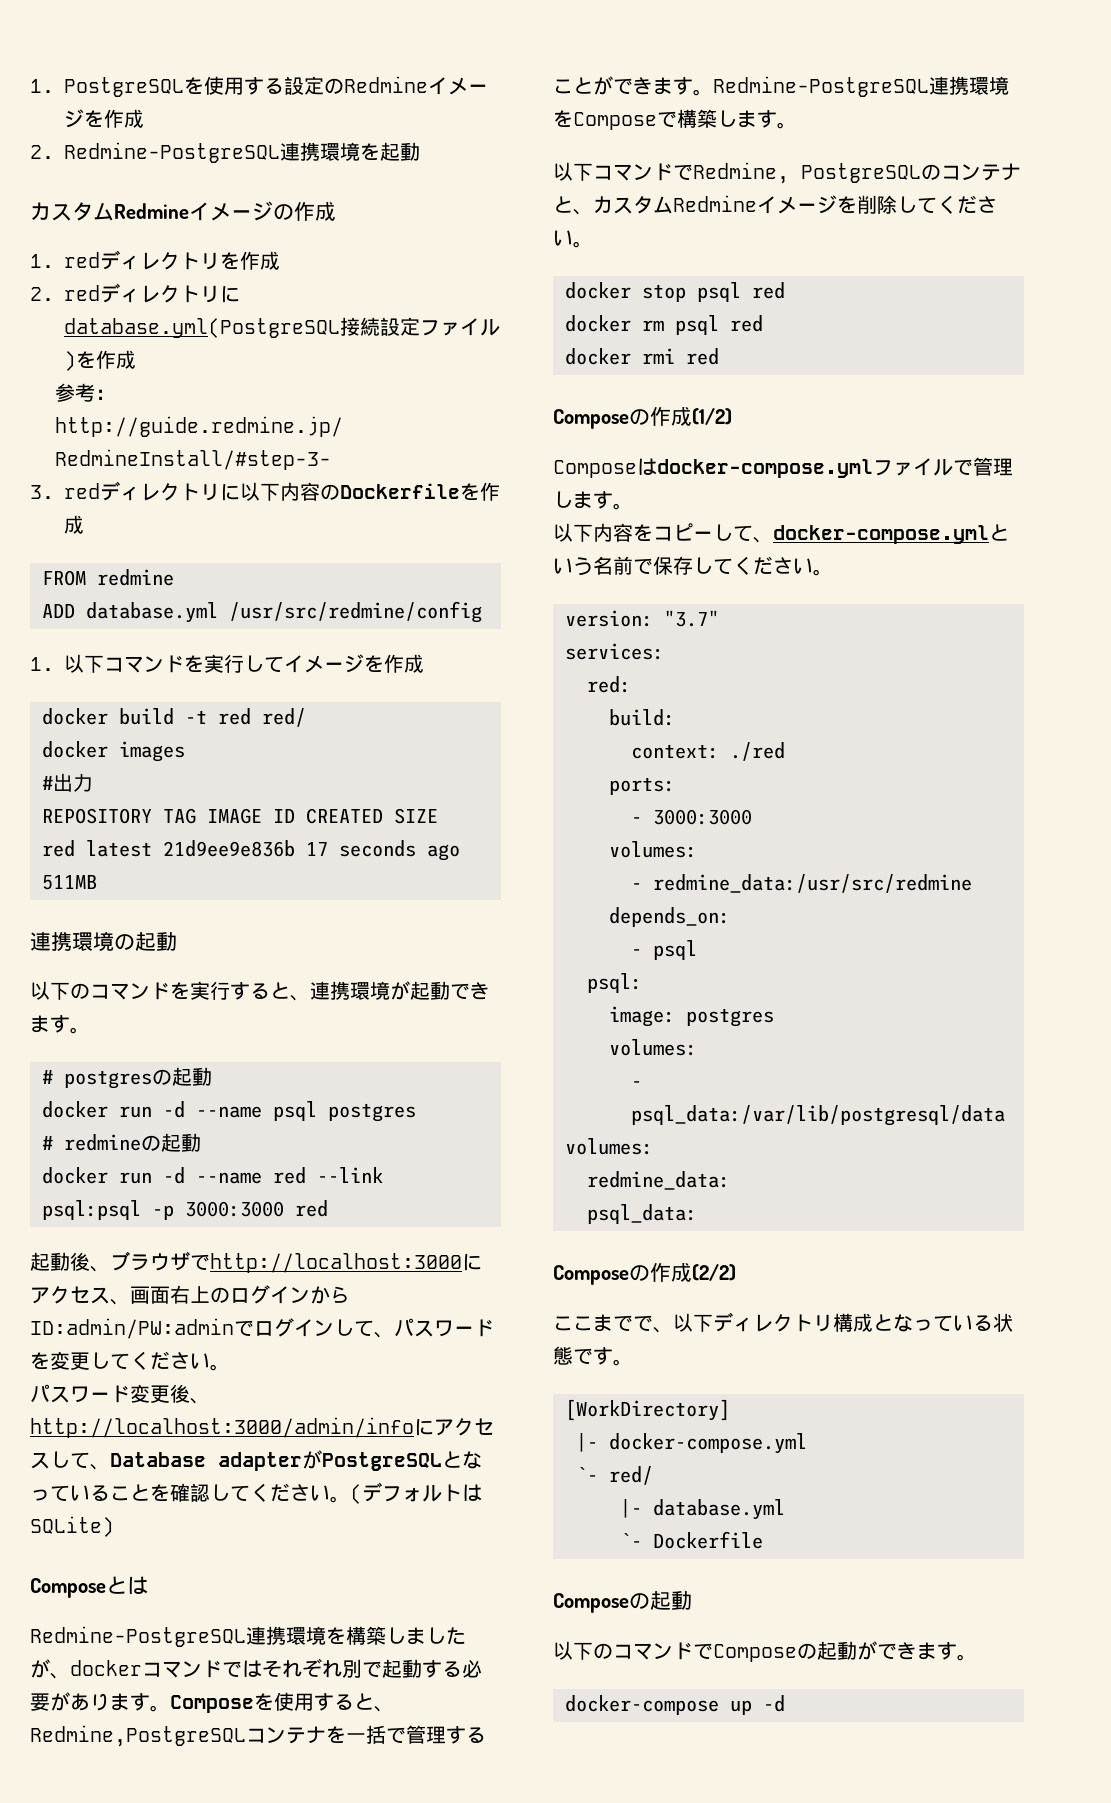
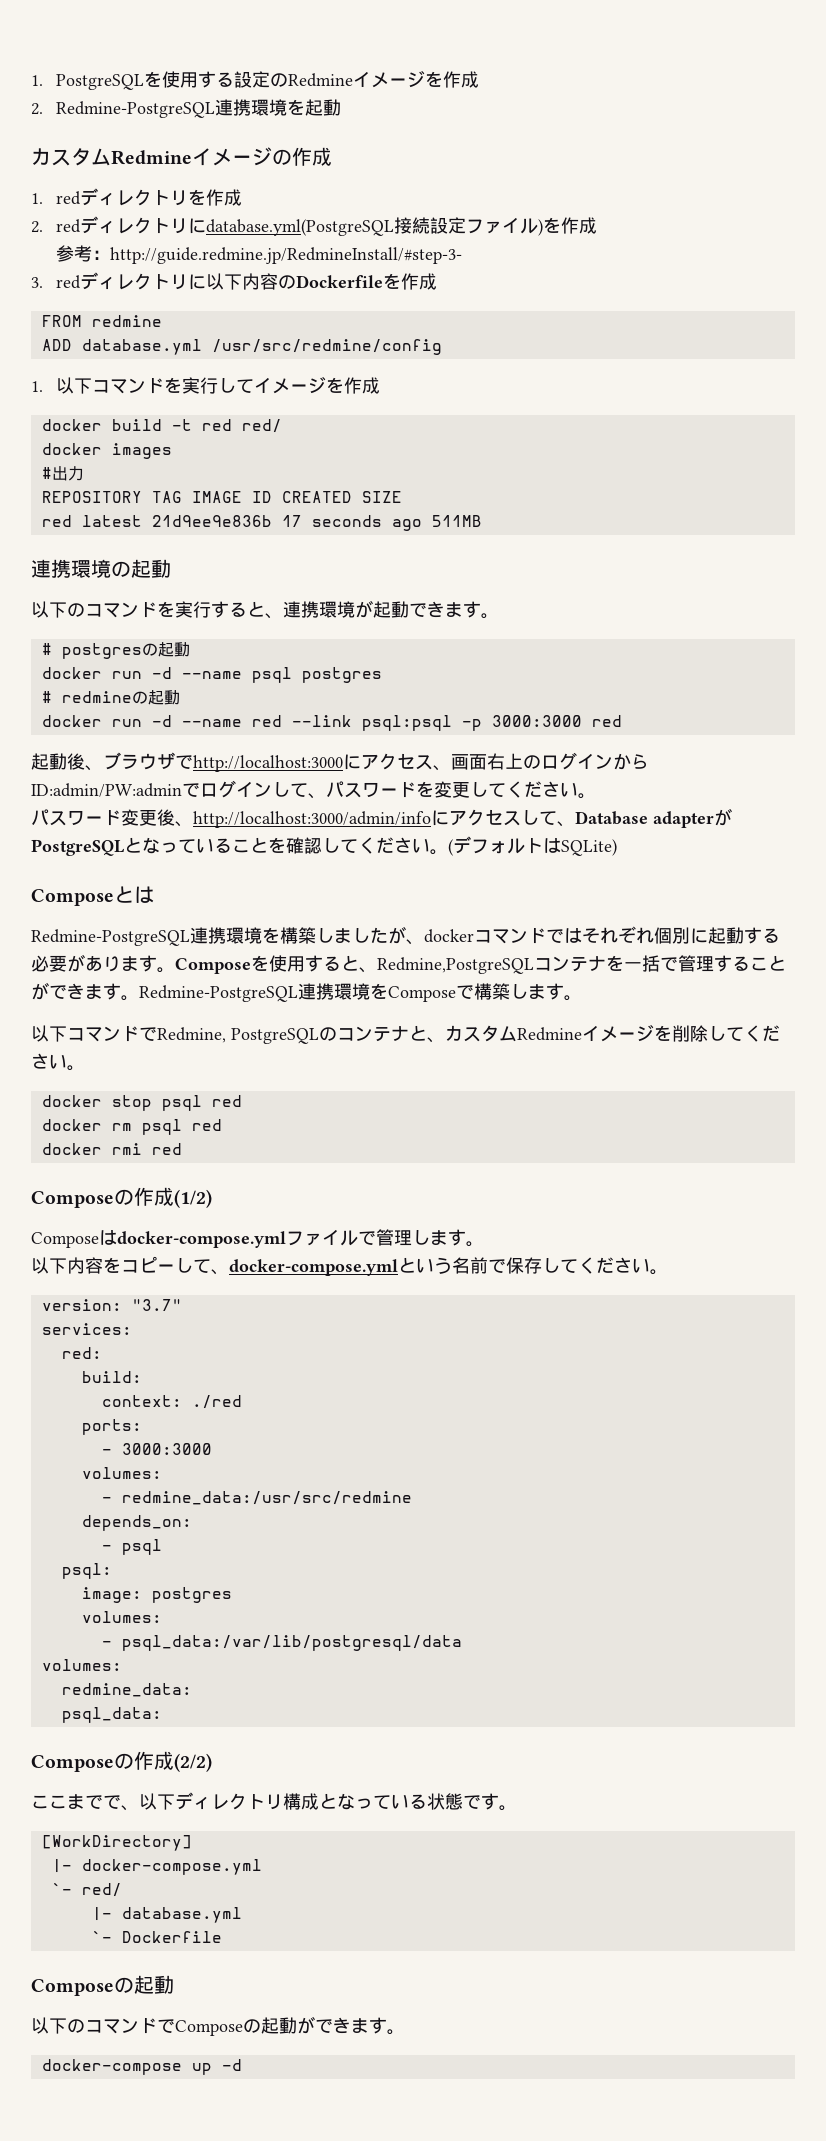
[342,1659,382,1678] 別で -> [654,927,708,944] 個別に

